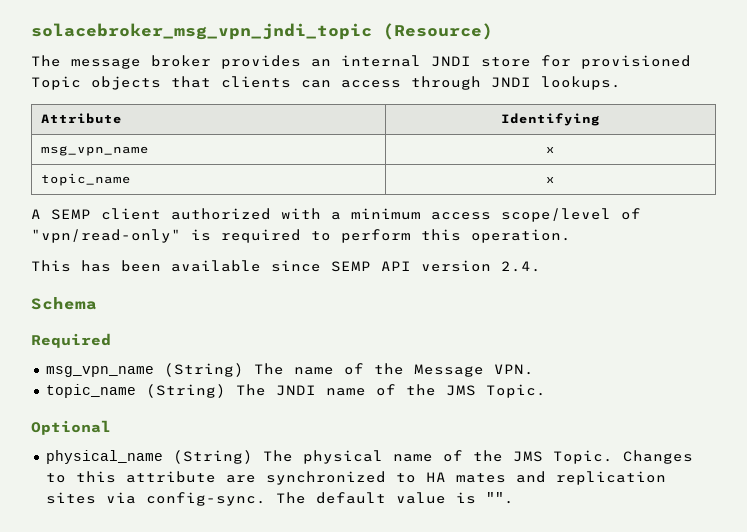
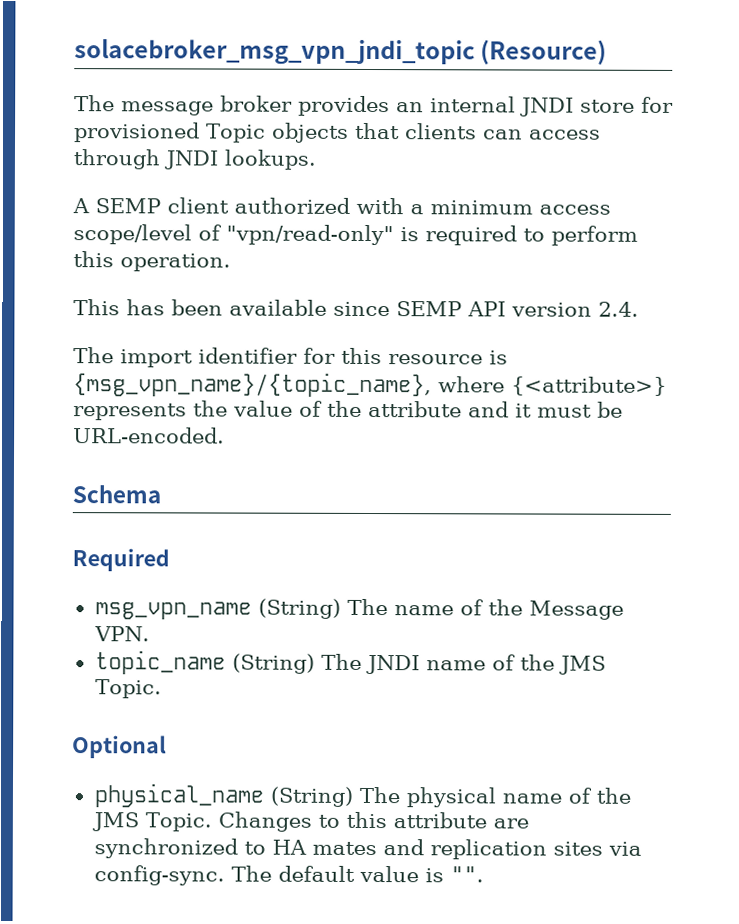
[40,113,122,124] [501,113,600,126] [40,146,149,156] [546,147,555,153] [40,173,131,186] [546,177,555,183] // Attribute | Identifying // msg_vpn_name | x // topic_name | x -> (316, 159) none
(541, 266) none -> [73,347,508,368] [73,372,667,398] [73,400,623,421] [73,427,225,444] // The import identifier for this resource is {msg_vpn_name}/{topic_name}, where {<attribute>} represents the value of the attribute and it must be URL-encoded.

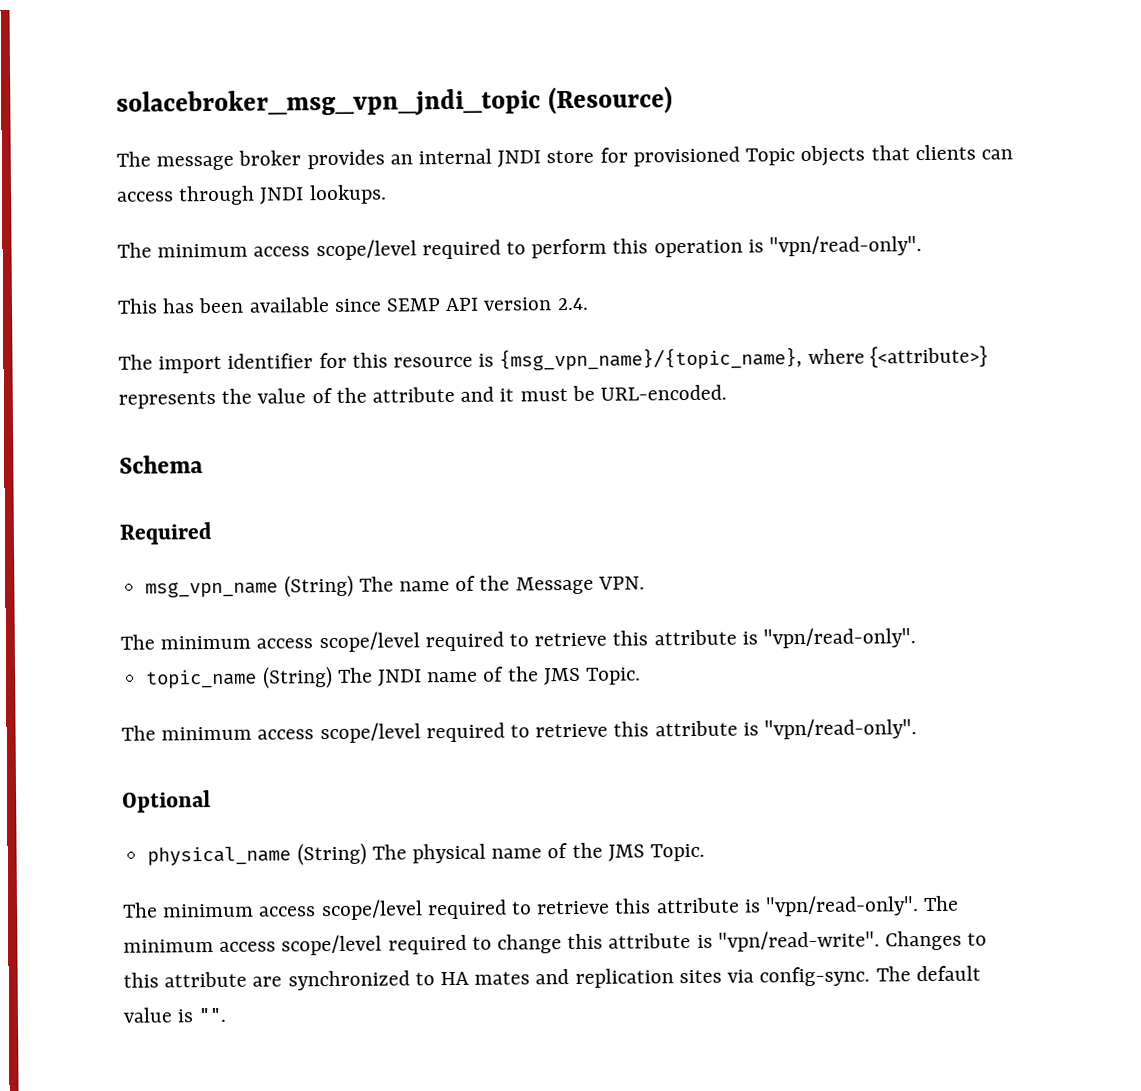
[72,197,611,215] [73,224,419,246] A SEMP client authorized with a minimum access scope/level of "vpn/read-only" is -> [117,239,417,261] The minimum access scope/level
[120,253,231,272] operation. -> [653,235,923,258] operation is "vpn/read-only".
(150, 634) none -> [120,627,917,653] // The minimum access scope/level required to retrieve this attribute is "vpn/read-only".
(162, 689) none -> [121,718,918,744] // The minimum access scope/level required to retrieve this attribute is "vpn/read-only".
(212, 822) none -> [122,895,960,921] [123,930,880,956] // The minimum access scope/level required to retrieve this attribute is "vpn/read-only". The minimum access scope/level required to change this attribute is "vpn/read-write".

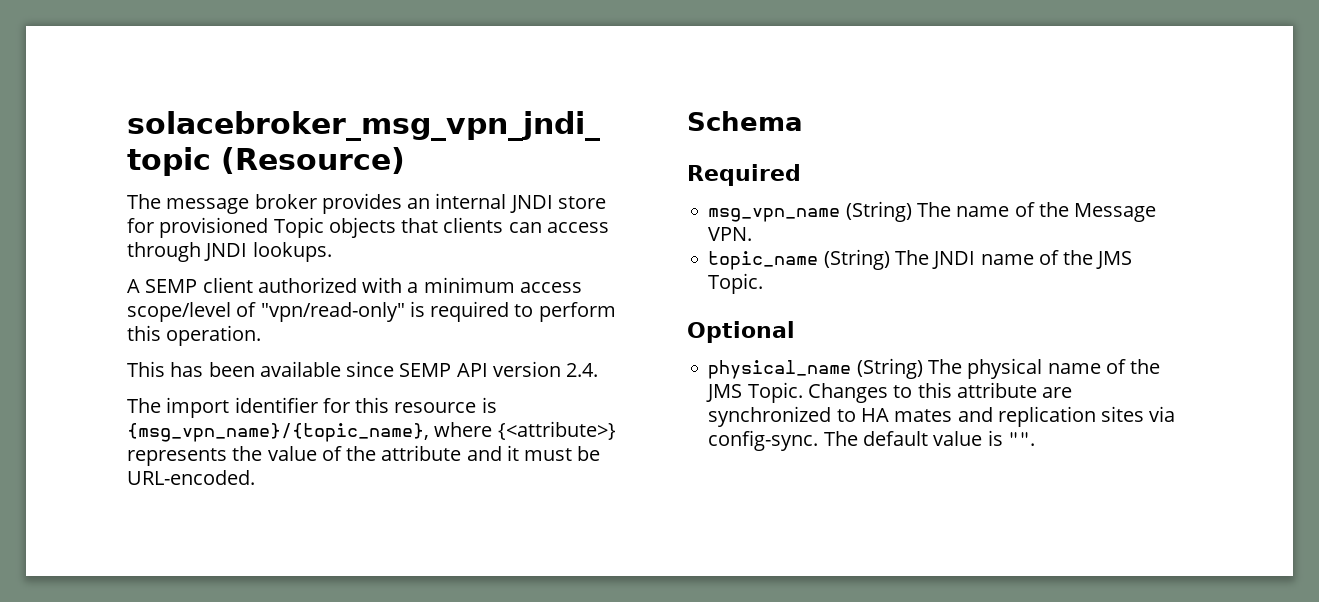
[117,239,417,261] The minimum access scope/level -> [127,277,582,293] [127,301,425,322] A SEMP client authorized with a minimum access scope/level of "vpn/read-only" is
[653,235,923,258] operation is "vpn/read-only". -> [166,325,262,346] operation.
[120,627,917,653] // The minimum access scope/level required to retrieve this attribute is "vpn/read-only". -> (753, 234) none
[121,718,918,744] // The minimum access scope/level required to retrieve this attribute is "vpn/read-only". -> (764, 283) none
[122,895,960,921] [123,930,880,956] // The minimum access scope/level required to retrieve this attribute is "vpn/read-only". The minimum access scope/level required to change this attribute is "vpn/read-write". -> (803, 392) none

